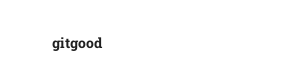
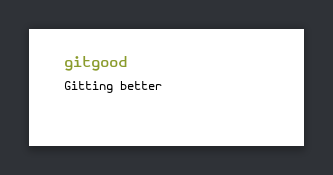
(103, 44) none -> [64,81,162,93] // Gitting better

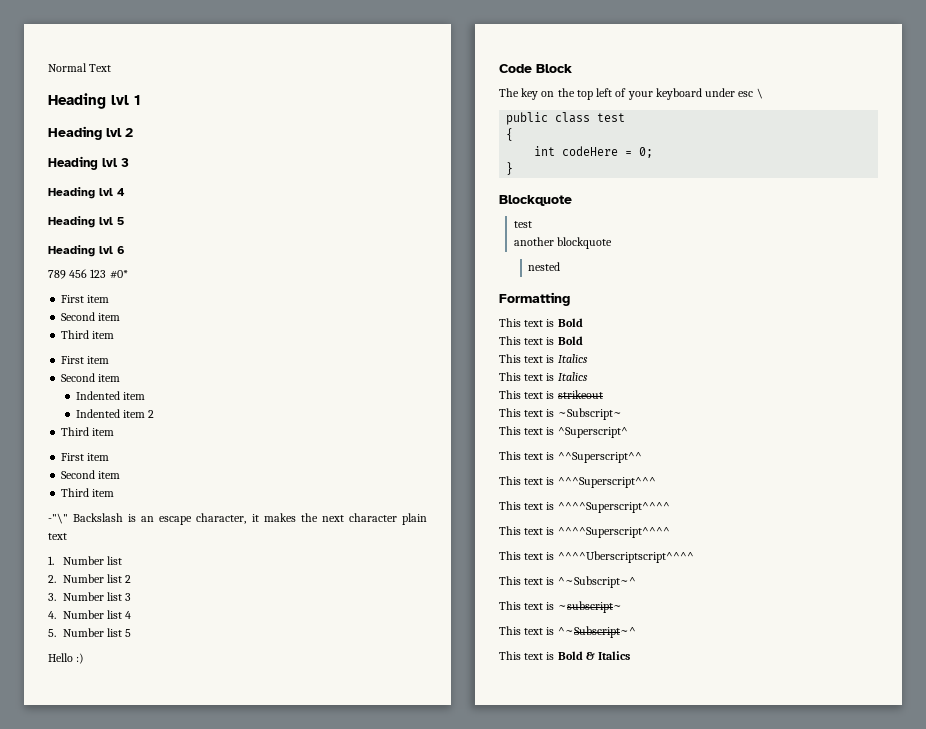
[64,56,127,71] [64,81,162,93] gitgood // Gitting better -> [48,63,112,72] [48,93,141,109] [48,126,133,140] [48,156,129,170] [48,187,125,199] [48,216,124,228] [48,245,125,257] [48,269,128,279] [61,295,110,303] [61,312,121,321] [61,330,115,339] [61,356,110,364] [61,373,121,382] [75,391,146,400] [75,409,155,418] [61,427,115,436] [61,453,110,461] [61,470,121,479] [61,488,115,497] [48,513,427,525] [48,533,67,540] [48,556,122,565] [48,574,132,583] [48,592,132,601] [48,610,132,619] [48,628,132,637] [48,653,85,664] [499,64,572,73] [499,88,763,100] [506,112,626,125] [506,128,514,141] [534,146,654,158] [506,162,514,175] [499,195,572,206] [513,221,532,228] [513,237,612,249] [528,262,561,271] [499,292,570,306] [499,318,583,327] [499,336,583,345] [499,354,588,363] [499,372,588,381] [499,390,603,399] [499,408,622,420] [499,426,628,438] [499,451,642,463] [499,476,656,488] [499,501,670,513] [499,526,670,538] [499,551,694,563] [499,576,636,588] [499,601,622,613] [499,626,636,638] [499,651,631,660] Normal Text // Heading lvl 1 // Heading lvl 2 // Heading lvl 3 // Heading lvl 4 // Heading lvl 5 // Heading lvl 6 // 789 456 123 #0* // First item // Second item // Third item // First item // Second item // Indented item // Indented item 2 // Third item // First item // Second item // Third item // -"\" Backslash is an escape character, it makes the next character plain text // 1. Number list // 2. Number list 2 // 3. Number list 3 // 4. Number list 4 // 5. Number list 5 // Hello :) // Code Block // The key on the top left of your keyboard under esc \ // public class test // { // int codeHere = 0; // } // Blockquote // test // another blockquote // nested // Formatting // This text is Bold // This text is Bold // This text is Italics // This text is Italics // This text is strikeout // This text is ~Subscript~ // This text is ^Superscript^ // This text is ^^Superscript^^ // This text is ^^^Superscript^^^ // This text is ^^^^Superscript^^^^ // This text is ^^^^Superscript^^^^ // This text is ^^^^Uberscriptscript^^^^ // This text is ^~Subscript~^ // This text is ~subscript~ // This text is ^~Subscript~^ // This text is Bold & Italics

